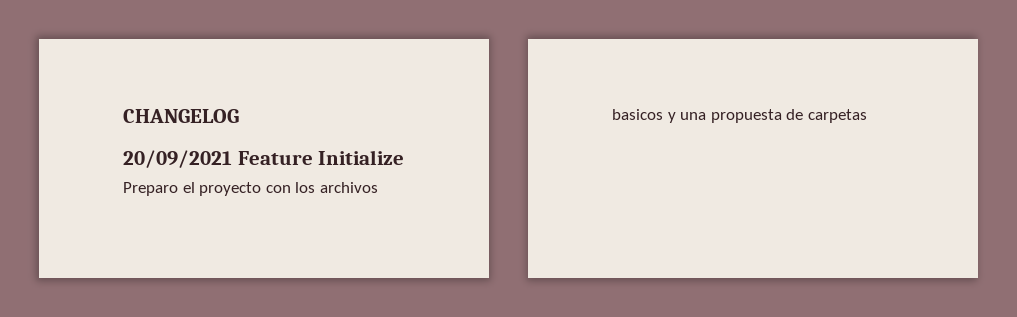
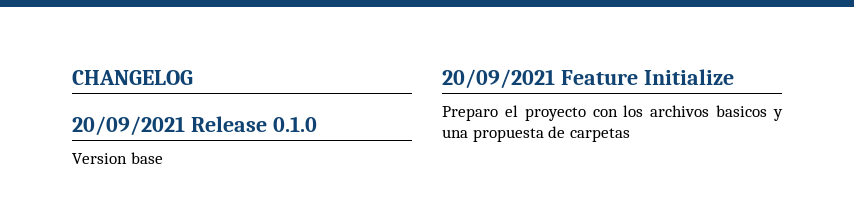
(239, 116) none -> [72,116,317,136] [72,152,163,164] // 20/09/2021 Release 0.1.0 // Version base

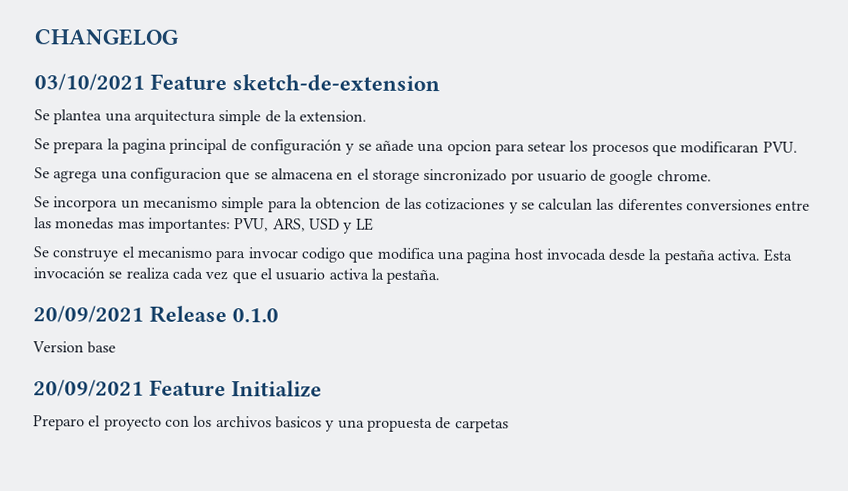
(193, 77) none -> [34,73,441,92] [34,109,368,126] [34,138,798,157] [34,167,712,186] [34,196,811,214] [34,217,374,234] [33,246,793,265] [33,267,441,285] // 03/10/2021 Feature sketch-de-extension // Se plantea una arquitectura simple de la extension. // Se prepara la pagina principal de configuración y se añade una opcion para setear los procesos que modificaran PVU. // Se agrega una configuracion que se almacena en el storage sincronizado por usuario de google chrome. // Se incorpora un mecanismo simple para la obtencion de las cotizaciones y se calculan las diferentes conversiones entre las monedas mas importantes: PVU, ARS, USD y LE // Se construye el mecanismo para invocar codigo que modifica una pagina host invocada desde la pestaña activa. Esta invocación se realiza cada vez que el usuario activa la pestaña.

